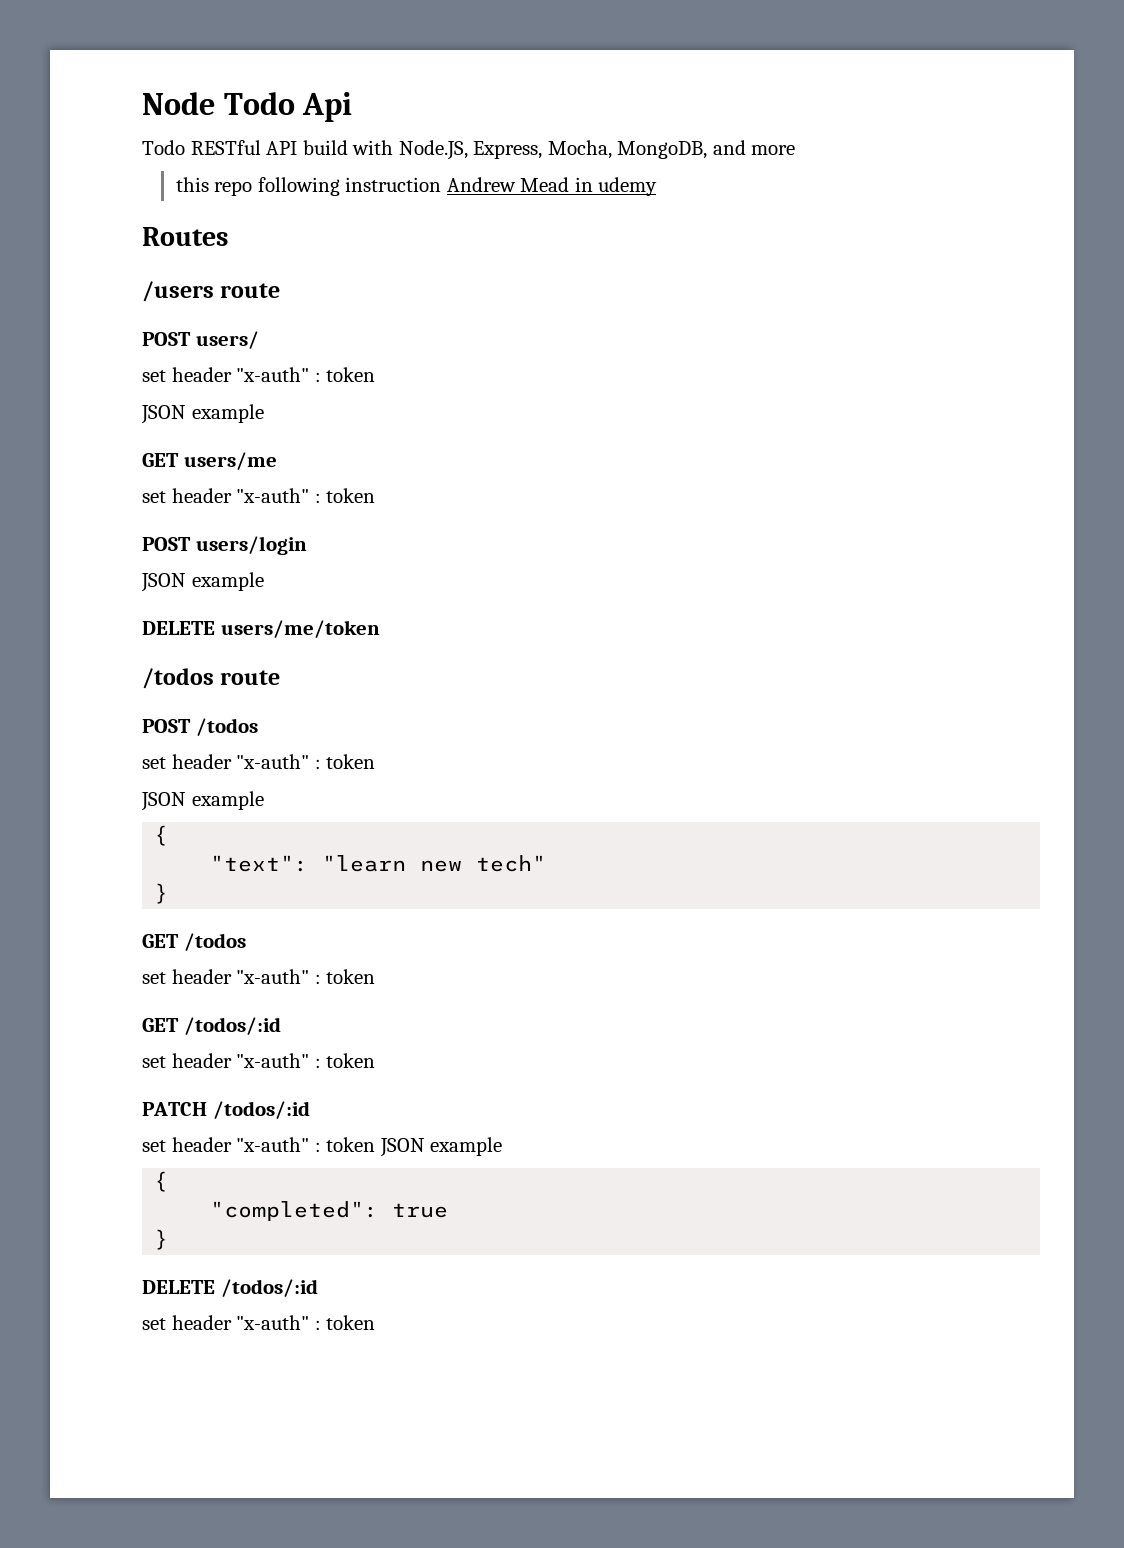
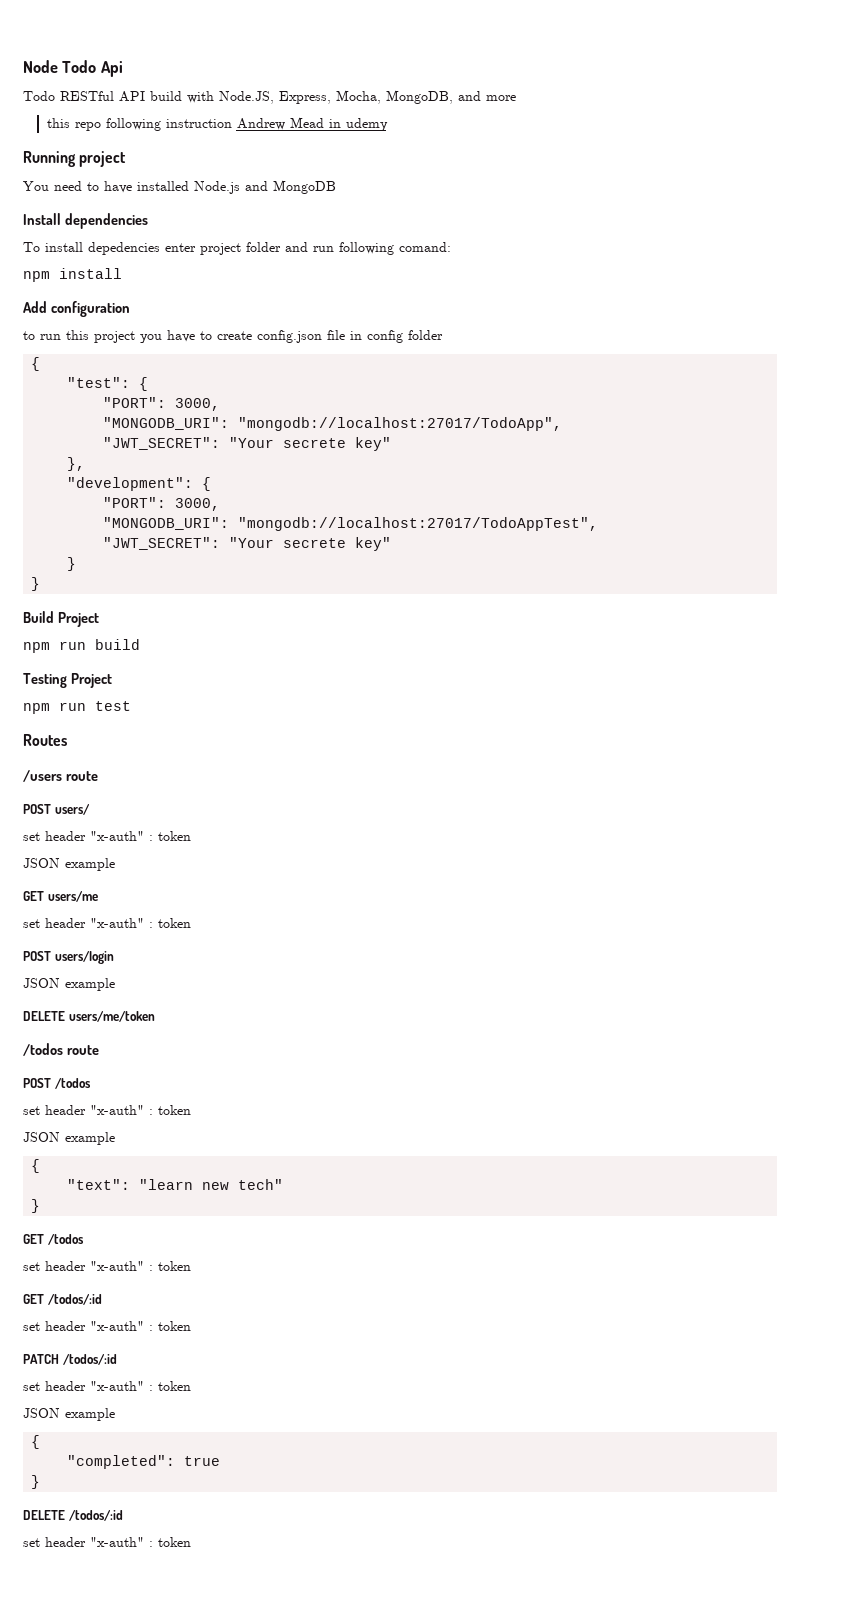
(658, 186) none -> [23,151,127,167] [23,180,336,194] [23,213,148,229] [23,242,451,255] [23,268,122,282] [23,301,130,317] [23,330,443,343] [31,357,41,371] [67,377,149,391] [103,397,221,411] [103,417,563,431] [103,437,392,451] [67,457,86,471] [67,477,212,491] [103,497,221,511] [103,517,599,531] [103,537,392,551] [67,557,77,571] [31,577,41,591] [23,611,99,627] [23,639,140,653] [23,673,112,688] [23,701,131,714] // Running project // You need to have installed Node.js and MongoDB // Install dependencies // To install depedencies enter project folder and run following comand: // npm install // Add configuration // to run this project you have to create config.json file in config folder // { // "test": { // "PORT": 3000, // "MONGODB_URI": "mongodb://localhost:27017/TodoApp", // "JWT_SECRET": "Your secrete key" // }, // "development": { // "PORT": 3000, // "MONGODB_URI": "mongodb://localhost:27017/TodoAppTest", // "JWT_SECRET": "Your secrete key" // } // } // Build Project // npm run build // Testing Project // npm run test
(376, 1144) none -> (191, 1386) //

